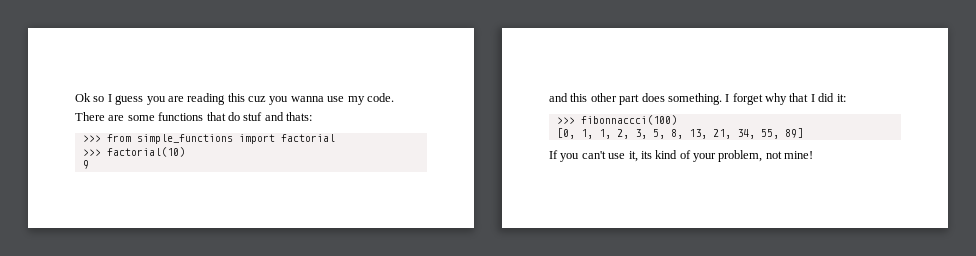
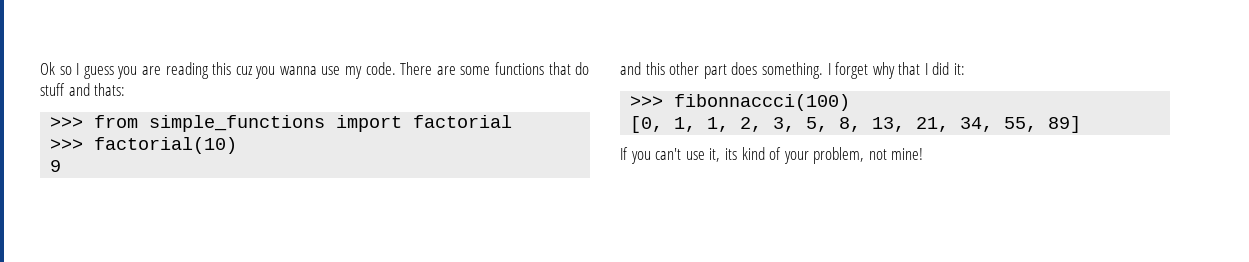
[243,112,263,121] stuf -> [40,83,65,96] stuff

